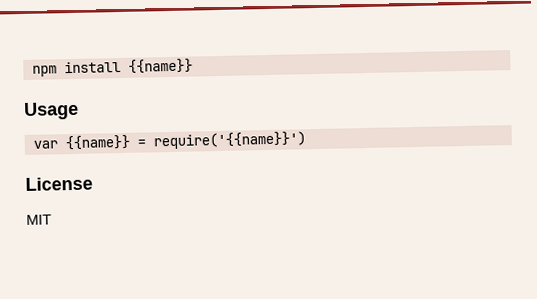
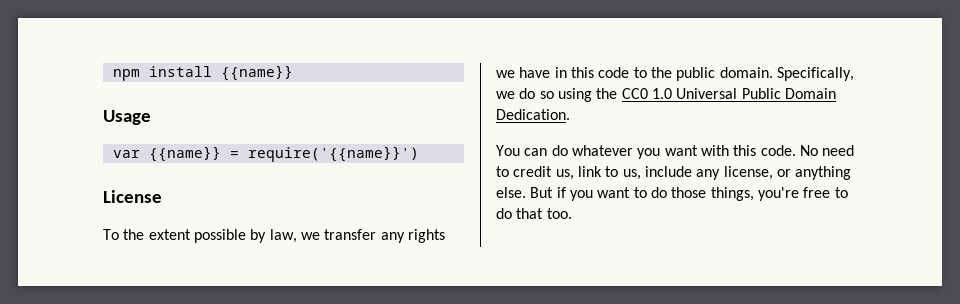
[26,214,52,225] MIT -> [103,229,445,243] [496,67,854,81] [496,88,836,102] [496,109,570,120] [496,145,855,159] [496,166,852,180] [496,187,848,201] [496,208,572,219] To the extent possible by law, we transfer any rights we have in this code to the public domain. Specifically, we do so using the CC0 1.0 Universal Public Domain Dedication. // You can do whatever you want with this code. No need to credit us, link to us, include any license, or anything else. But if you want to do those things, you're free to do that too.

